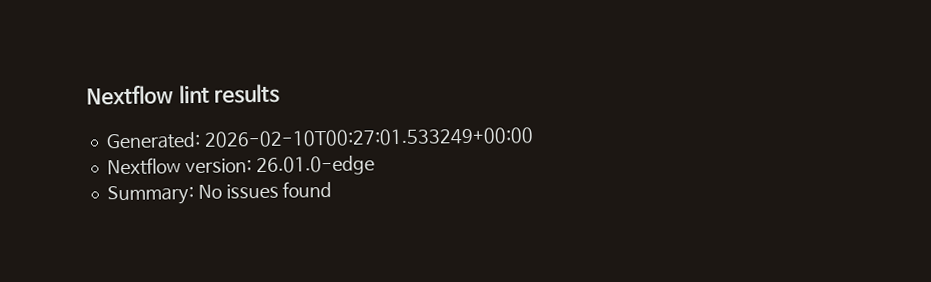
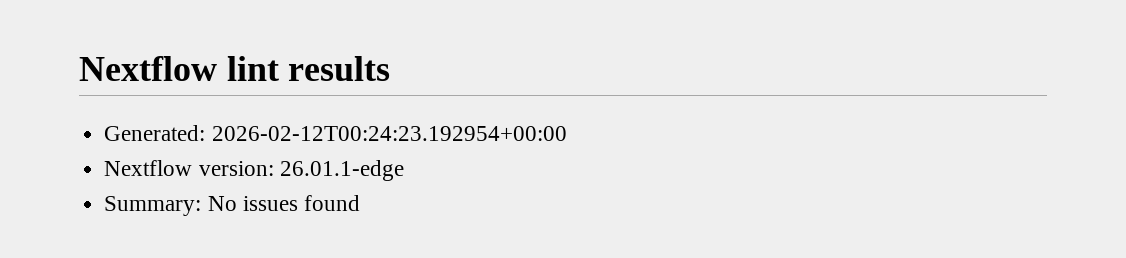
[203,127,534,148] 2026-02-10T00:27:01.533249+00:00 -> [211,126,567,141] 2026-02-12T00:24:23.192954+00:00
[255,155,375,177] 26.01.0-edge -> [279,160,404,181] 26.01.1-edge

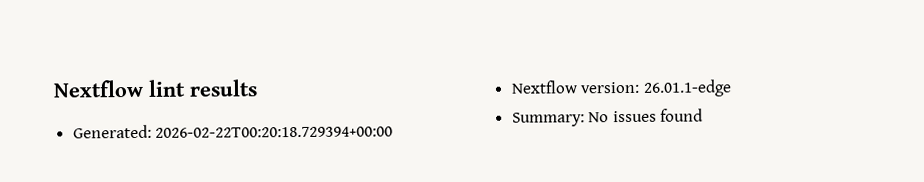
[211,126,567,141] 2026-02-12T00:24:23.192954+00:00 -> [155,126,394,138] 2026-02-22T00:20:18.729394+00:00

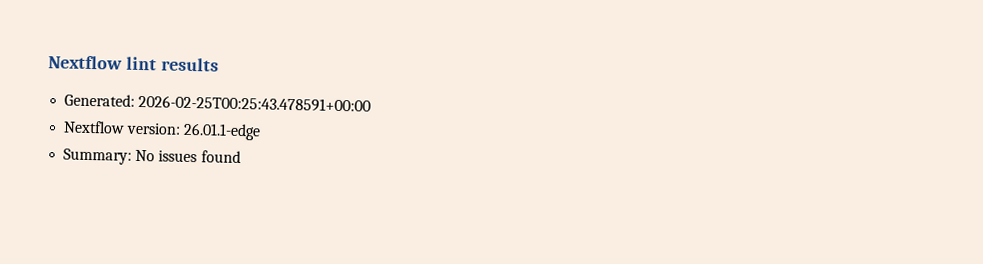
[155,126,394,138] 2026-02-22T00:20:18.729394+00:00 -> [138,94,372,113] 2026-02-25T00:25:43.478591+00:00

